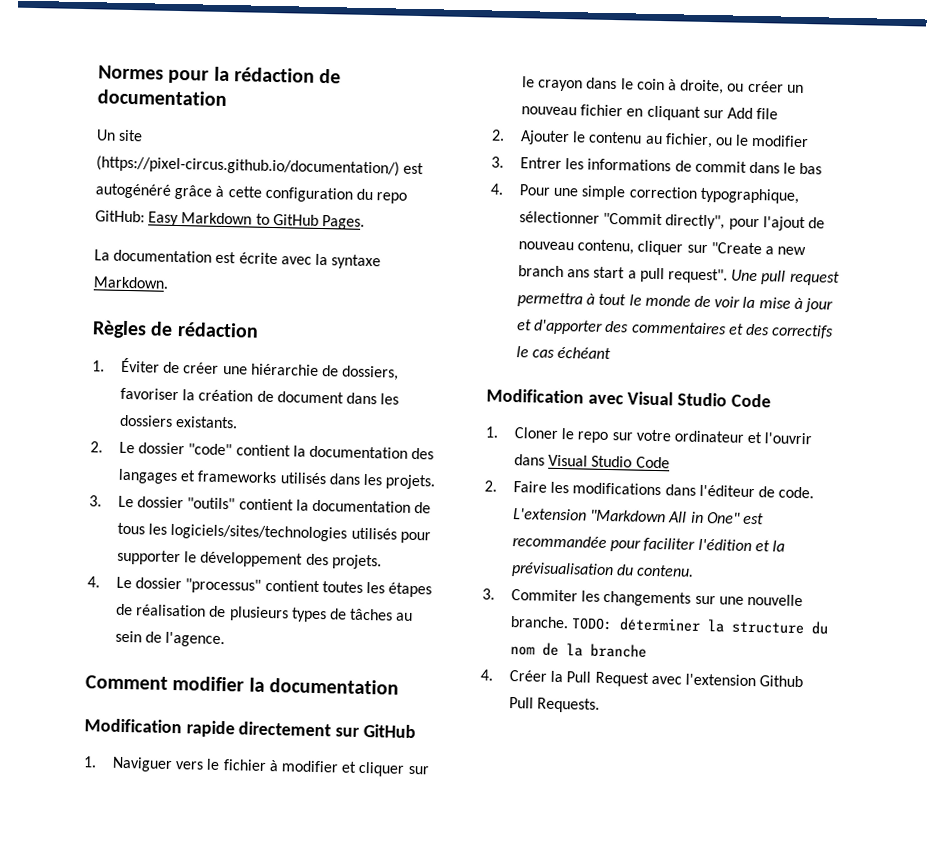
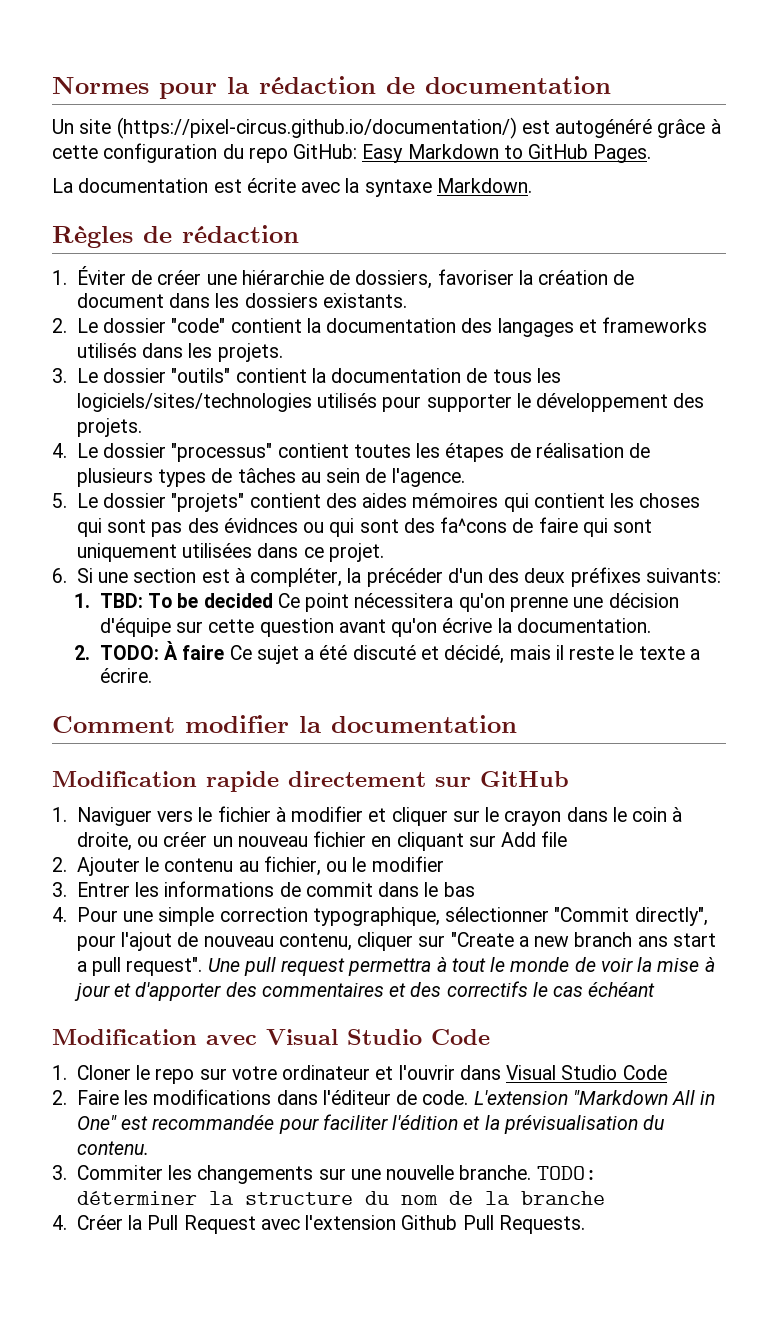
(226, 639) none -> [52,493,701,512] [76,517,653,537] [76,543,384,562] [52,567,721,587] [74,593,679,612] [99,618,651,637] [74,641,700,664] [99,668,152,683] // 5. Le dossier "projets" contient des aides mémoires qui contient les choses qui sont pas des évidnces ou qui sont des fa^cons de faire qui sont uniquement utilisées dans ce projet. // 6. Si une section est à compléter, la précéder d'un des deux préfixes suivants: // 1. TBD: To be decided Ce point nécessitera qu'on prenne une décision d'équipe sur cette question avant qu'on écrive la documentation. // 2. TODO: À faire Ce sujet a été discuté et décidé, mais il reste le texte a écrire.

